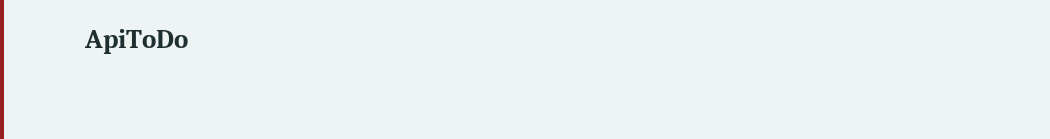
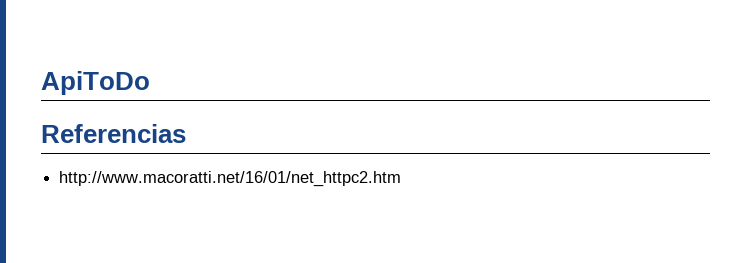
(188, 41) none -> [41,124,186,143] [59,171,402,187] // Referencias // http://www.macoratti.net/16/01/net_httpc2.htm

